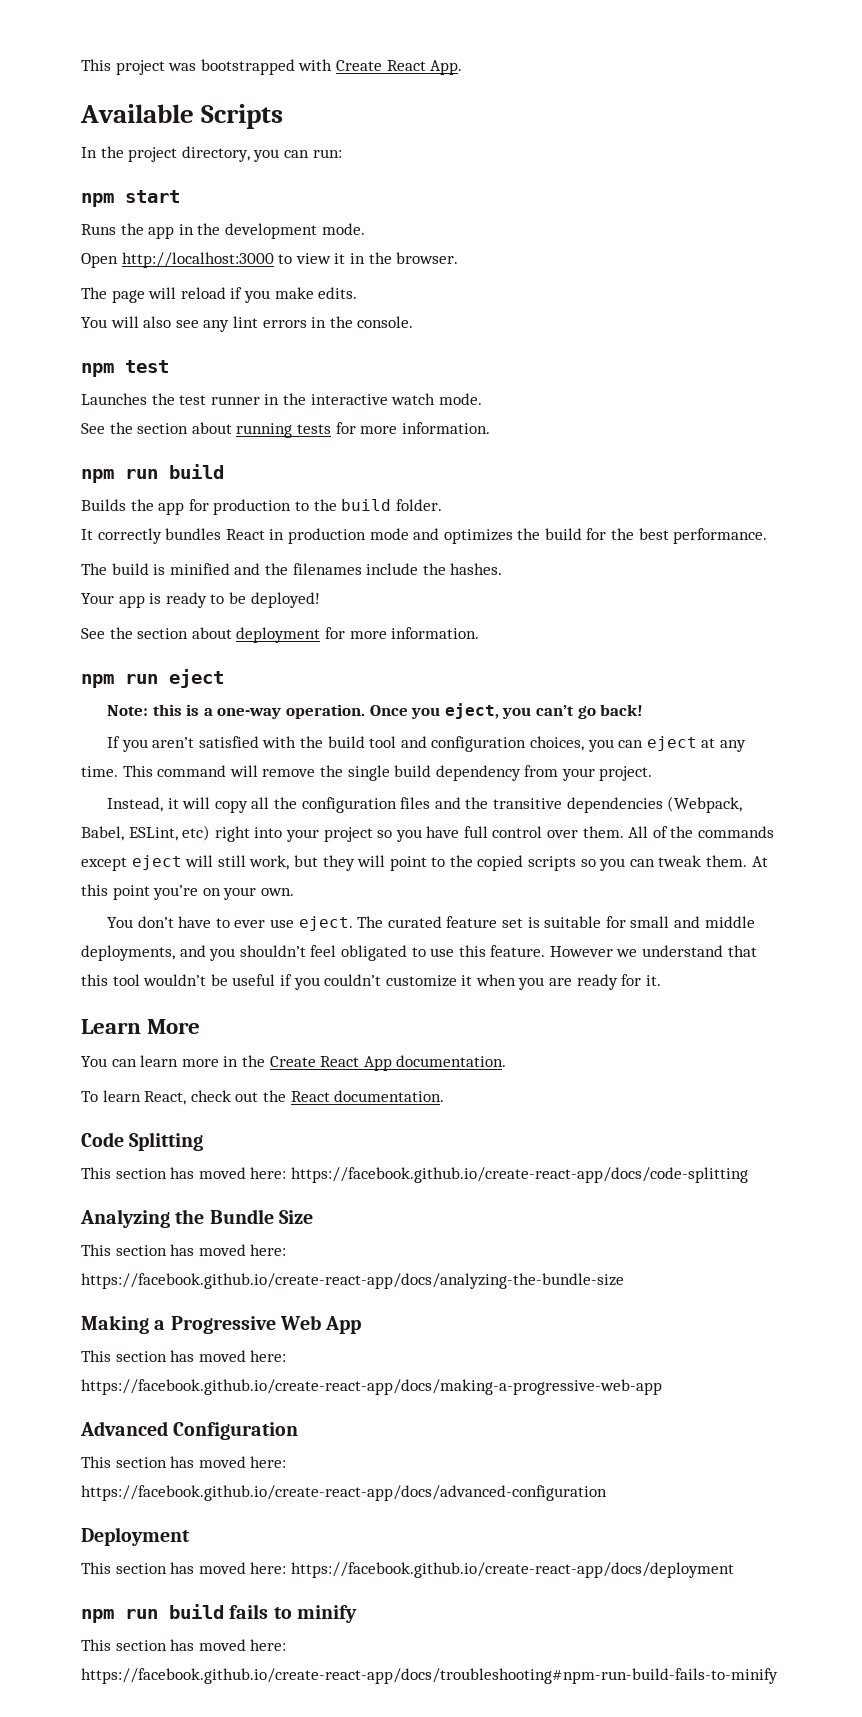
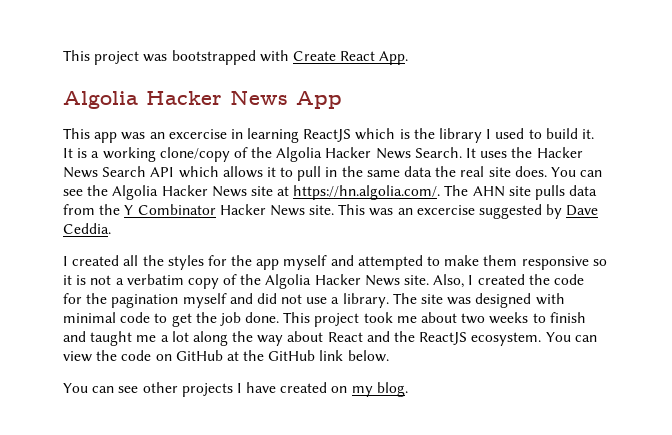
[80,104,284,129] [81,146,342,162] [81,190,180,207] [81,223,365,239] [81,252,459,268] [81,287,358,303] [81,316,414,332] [81,360,169,377] [81,393,482,405] [81,422,490,438] [81,464,224,483] [81,499,442,515] [81,528,768,544] [81,563,503,575] [81,592,320,608] [81,627,480,643] [81,669,224,688] [107,703,644,719] [107,736,746,752] [81,765,653,781] [107,796,743,813] [81,825,775,842] [81,855,768,871] [81,884,294,900] [107,916,755,931] [81,945,757,961] [81,974,661,990] [81,1019,201,1034] [81,1055,507,1071] [81,1090,445,1105] [81,1132,204,1151] [81,1167,748,1183] [80,1209,313,1228] [81,1244,287,1256] [81,1273,624,1289] [81,1315,362,1334] [81,1350,287,1362] [81,1379,662,1395] [80,1421,299,1440] [81,1456,287,1468] [81,1485,607,1501] [81,1527,190,1546] [81,1562,734,1578] [81,1604,357,1623] [81,1639,287,1651] [81,1668,778,1684] Available Scripts // In the project directory, you can run: // npm start // Runs the app in the development mode. // Open http://localhost:3000 to view it in the browser. // The page will reload if you make edits. // You will also see any lint errors in the console. // npm test // Launches the test runner in the interactive watch mode. // See the section about running tests for more information. // npm run build // Builds the app for production to the build folder. // It correctly bundles React in production mode and optimizes the build for the best performance. // The build is minified and the filenames include the hashes. // Your app is ready to be deployed! // See the section about deployment for more information. // npm run eject // Note: this is a one-way operation. Once you eject, you can’t go back! // If you aren’t satisfied with the build tool and configuration choices, you can eject at any time. This command will remove the single build dependency from your project. // Instead, it will copy all the configuration files and the transitive dependencies (Webpack, Babel, ESLint, etc) right into your project so you have full control over them. All of the commands except eject will still work, but they will point to the copied scripts so you can tweak them. At this point you’re on your own. // You don’t have to ever use eject. The curated feature set is suitable for small and middle deployments, and you shouldn’t feel obligated to use this feature. However we understand that this tool wouldn’t be useful if you couldn’t customize it when you are ready for it. // Learn More // You can learn more in the Create React App documentation. // To learn React, check out the React documentation. // Code Splitting // This section has moved here: https://facebook.github.io/create-react-app/docs/code-splitting // Analyzing the Bundle Size // This section has moved here: https://facebook.github.io/create-react-app/docs/analyzing-the-bundle-size // Making a Progressive Web App // This section has moved here: https://facebook.github.io/create-react-app/docs/making-a-progressive-web-app // Advanced Configuration // This section has moved here: https://facebook.github.io/create-react-app/docs/advanced-configuration // Deployment // This section has moved here: https://facebook.github.io/create-react-app/docs/deployment // npm run build fails to minify // This section has moved here: https://facebook.github.io/create-react-app/docs/troubleshooting#npm-run-build-fails-to-minify -> [63,90,342,109] [63,128,594,143] [63,147,583,162] [63,166,603,181] [63,185,598,200] [63,204,599,219] [63,223,111,234] [63,255,607,270] [63,274,584,289] [63,293,565,308] [63,312,586,327] [63,331,597,346] [63,350,389,362] [63,382,408,397] Algolia Hacker News App // This app was an excercise in learning ReactJS which is the library I used to build it. It is a working clone/copy of the Algolia Hacker News Search. It uses the Hacker News Search API which allows it to pull in the same data the real site does. You can see the Algolia Hacker News site at https://hn.algolia.com/. The AHN site pulls data from the Y Combinator Hacker News site. This was an excercise suggested by Dave Ceddia. // I created all the styles for the app myself and attempted to make them responsive so it is not a verbatim copy of the Algolia Hacker News site. Also, I created the code for the pagination myself and did not use a library. The site was designed with minimal code to get the job done. This project took me about two weeks to finish and taught me a lot along the way about React and the ReactJS ecosystem. You can view the code on GitHub at the GitHub link below. // You can see other projects I have created on my blog.

